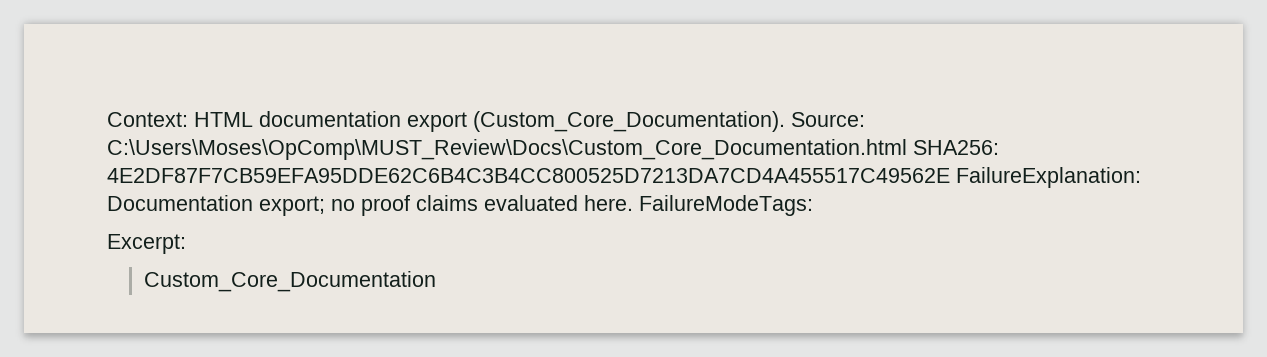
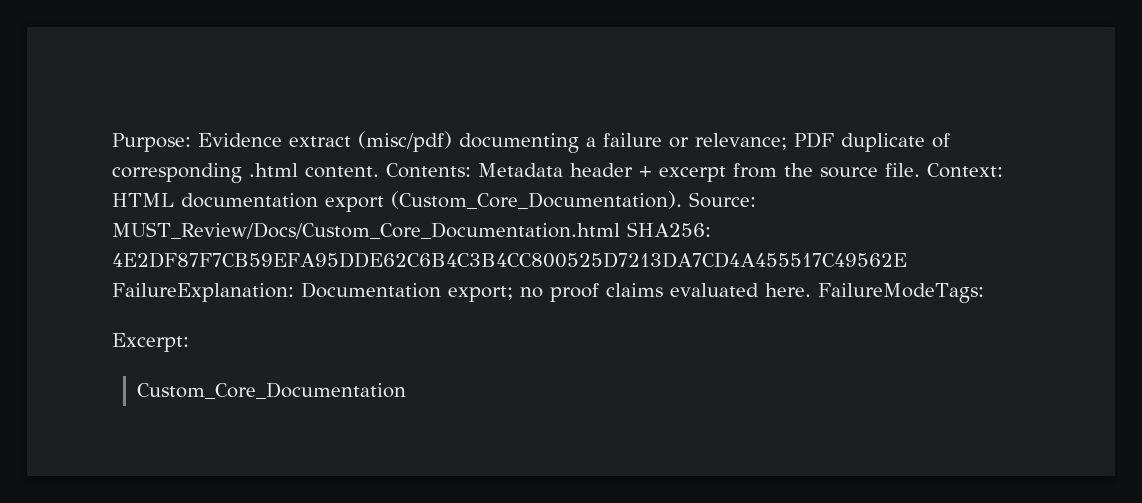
(107, 119) none -> [112,131,951,153] [112,163,920,183] Purpose: Evidence extract (misc/pdf) documenting a failure or relevance; PDF duplicate of corresponding .html content. Contents: Metadata header + excerpt from the source file.
[107,139,907,160] C:\Users\Moses\OpComp\MUST_Review\Docs\Custom_Core_Documentation.html -> [112,222,620,239] MUST_Review/Docs/Custom_Core_Documentation.html

